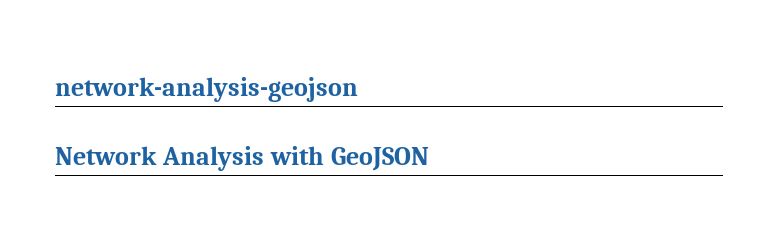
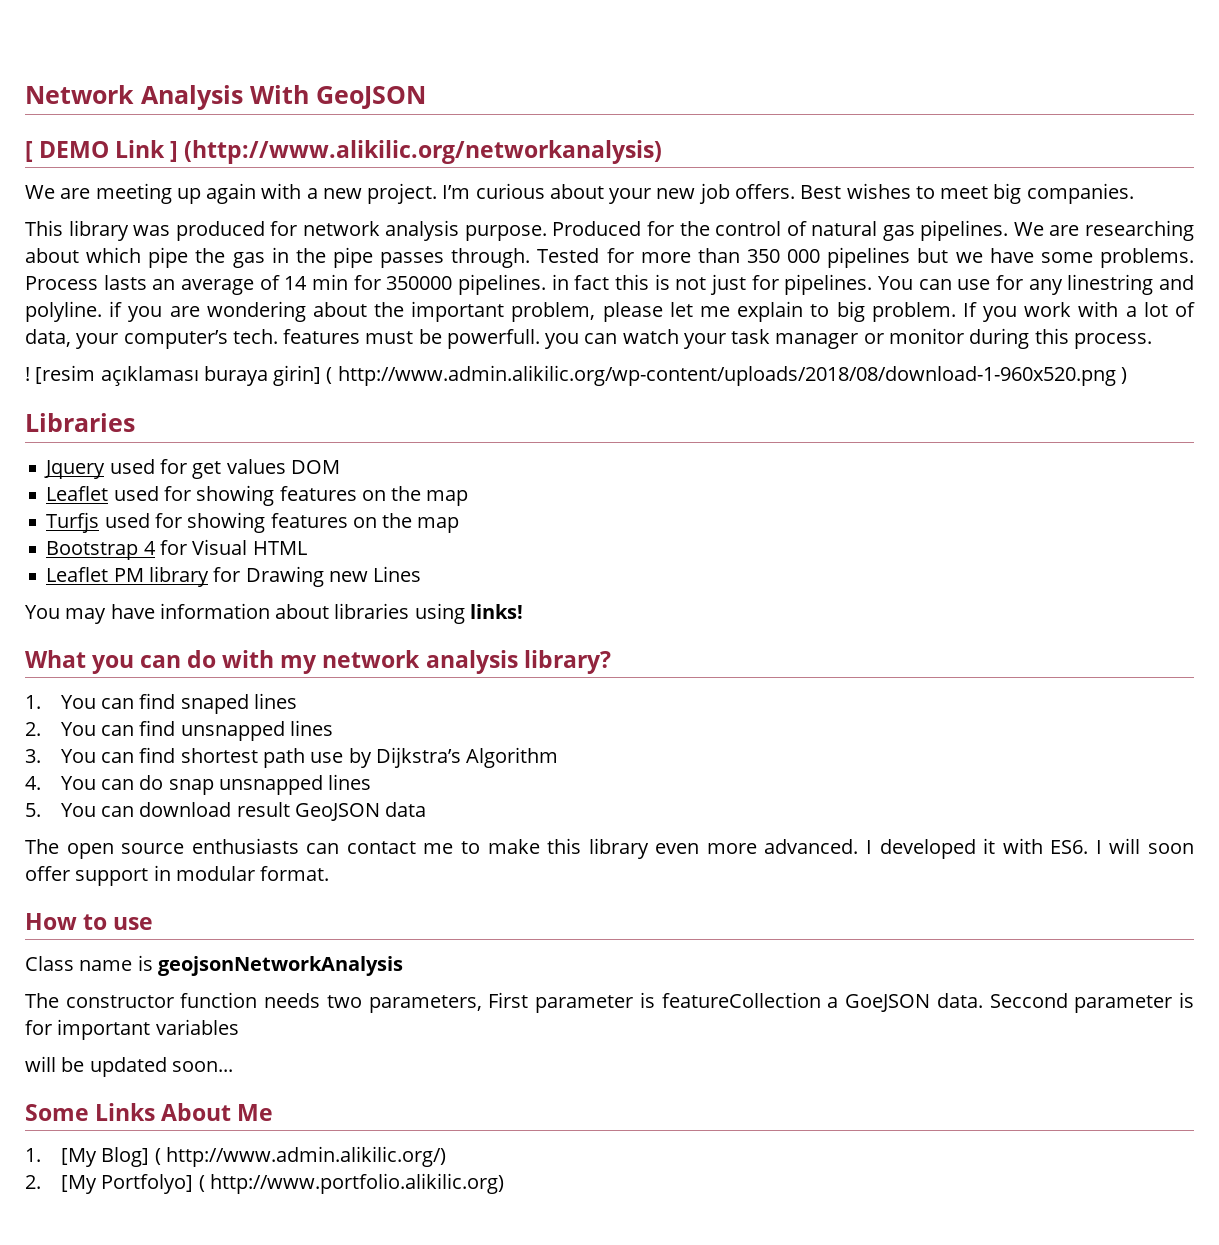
[55,77,358,102] network-analysis-geojson // -> (25, 94) none
[270,146,430,171] with GeoJSON -> [250,85,426,109] [25,140,663,164] [25,183,1134,204] [25,220,1194,241] [25,247,1194,268] [25,274,1195,295] [25,301,1195,322] [25,328,1152,349] [25,365,1127,386] [25,413,135,432] [44,459,340,479] [46,485,469,506] [46,512,460,533] [46,539,307,560] [46,566,422,587] [25,603,523,624] [25,650,611,674] [25,693,298,714] [25,720,334,741] [25,747,559,768] [25,774,372,795] [25,802,427,821] [25,838,1194,859] [25,865,330,886] [25,913,154,930] [25,955,403,976] [25,992,1195,1013] [25,1019,239,1040] [25,1056,233,1077] [25,1103,274,1121] [25,1146,446,1167] [25,1173,504,1194] With GeoJSON // [ DEMO Link ] (http://www.alikilic.org/networkanalysis) // We are meeting up again with a new project. I’m curious about your new job offers. Best wishes to meet big companies. // This library was produced for network analysis purpose. Produced for the control of natural gas pipelines. We are researching about which pipe the gas in the pipe passes through. Tested for more than 350 000 pipelines but we have some problems. Process lasts an average of 14 min for 350000 pipelines. in fact this is not just for pipelines. You can use for any linestring and polyline. if you are wondering about the important problem, please let me explain to big problem. If you work with a lot of data, your computer’s tech. features must be powerfull. you can watch your task manager or monitor during this process. // ! [resim açıklaması buraya girin] ( http://www.admin.alikilic.org/wp-content/uploads/2018/08/download-1-960x520.png ) // Libraries // Jquery used for get values DOM // Leaflet used for showing features on the map // Turfjs used for showing features on the map // Bootstrap 4 for Visual HTML // Leaflet PM library for Drawing new Lines // You may have information about libraries using links! // What you can do with my network analysis library? // 1. You can find snaped lines // 2. You can find unsnapped lines // 3. You can find shortest path use by Dijkstra’s Algorithm // 4. You can do snap unsnapped lines // 5. You can download result GeoJSON data // The open source enthusiasts can contact me to make this library even more advanced. I developed it with ES6. I will soon offer support in modular format. // How to use // Class name is geojsonNetworkAnalysis // The constructor function needs two parameters, First parameter is featureCollection a GoeJSON data. Seccond parameter is for important variables // will be updated soon... // Some Links About Me // 1. [My Blog] ( http://www.admin.alikilic.org/) // 2. [My Portfolyo] ( http://www.portfolio.alikilic.org)

